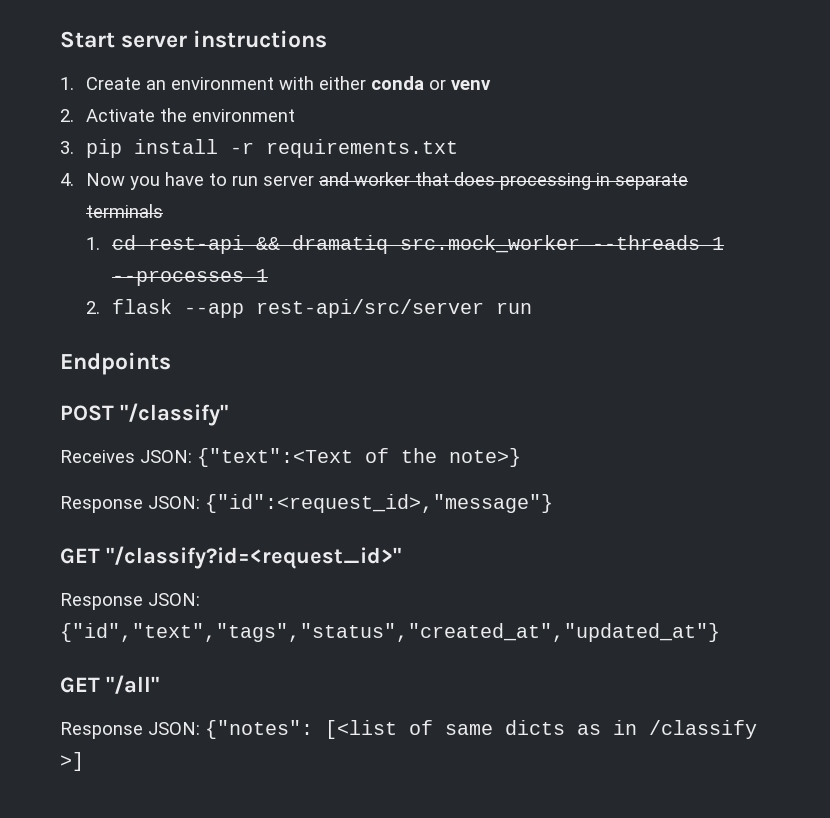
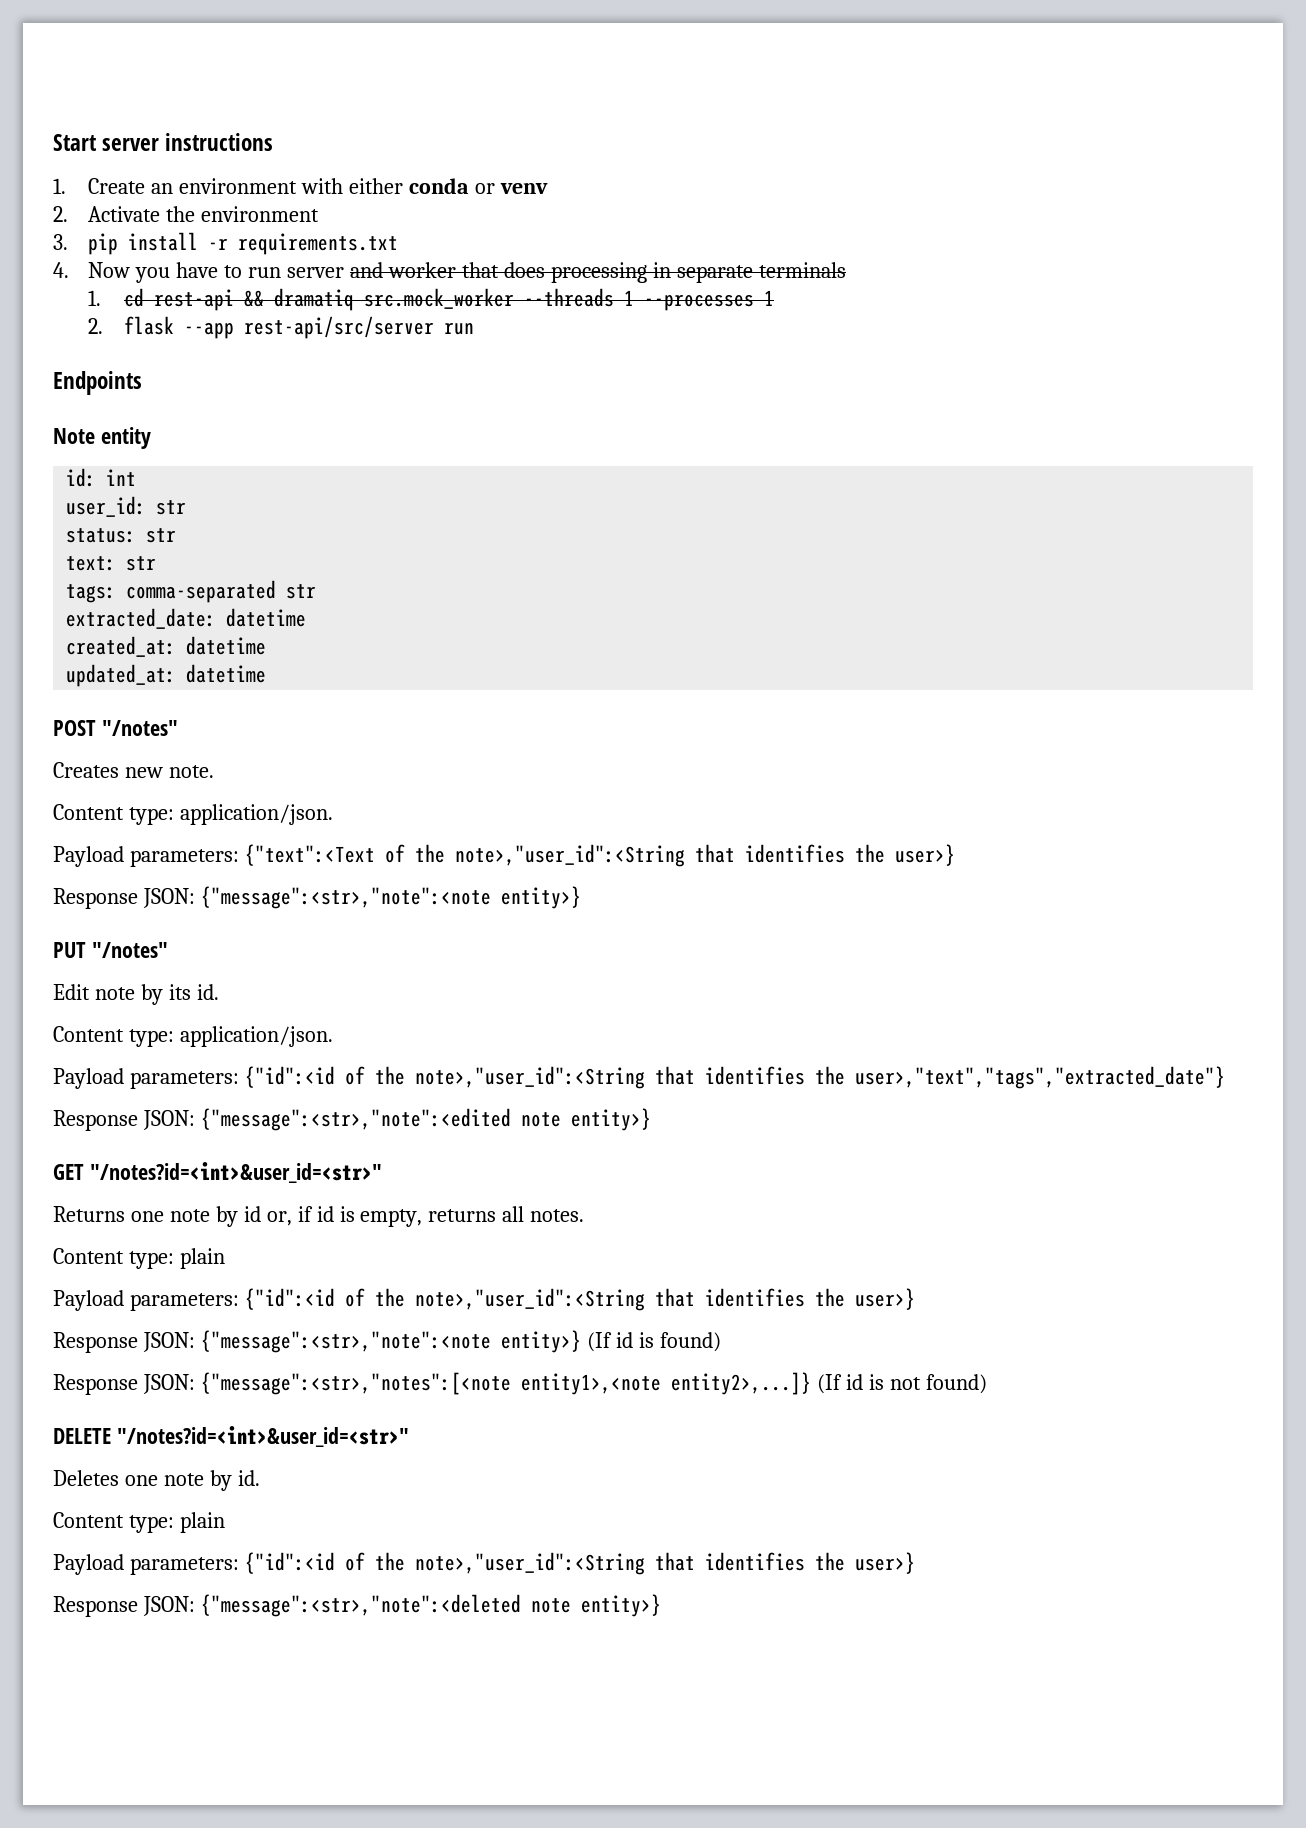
[60,403,228,426] [60,448,521,467] [60,494,553,513] [60,546,401,569] [60,593,200,610] [60,623,720,642] [60,675,159,694] [60,720,757,739] [60,752,84,771] POST "/classify" // Receives JSON: {"text":<Text of the note>} // Response JSON: {"id":<request_id>,"message"} // GET "/classify?id=<request_id>" // Response JSON: {"id","text","tags","status","created_at","updated_at"} // GET "/all" // Response JSON: {"notes": [<list of same dicts as in /classify >] -> [53,427,151,449] [66,468,137,487] [66,496,187,517] [66,528,177,543] [66,556,157,571] [66,580,317,603] [66,608,307,629] [66,636,267,657] [66,664,267,687] [53,720,178,736] [53,762,214,778] [53,804,333,825] [53,844,955,867] [53,886,581,909] [53,942,168,958] [53,984,219,1005] [53,1026,333,1047] [53,1066,1225,1089] [53,1108,651,1131] [53,1162,382,1183] [53,1206,585,1227] [53,1248,225,1269] [53,1288,915,1311] [53,1330,721,1353] [53,1372,987,1395] [53,1426,409,1447] [53,1470,260,1491] [53,1512,225,1533] [53,1552,915,1575] [53,1594,661,1617] Note entity // id: int // user_id: str // status: str // text: str // tags: comma-separated str // extracted_date: datetime // created_at: datetime // updated_at: datetime // POST "/notes" // Creates new note. // Content type: application/json. // Payload parameters: {"text":<Text of the note>,"user_id":<String that identifies the user>} // Response JSON: {"message":<str>,"note":<note entity>} // PUT "/notes" // Edit note by its id. // Content type: application/json. // Payload parameters: {"id":<id of the note>,"user_id":<String that identifies the user>,"text","tags","extracted_date"} // Response JSON: {"message":<str>,"note":<edited note entity>} // GET "/notes?id=<int>&user_id=<str>" // Returns one note by id or, if id is empty, returns all notes. // Content type: plain // Payload parameters: {"id":<id of the note>,"user_id":<String that identifies the user>} // Response JSON: {"message":<str>,"note":<note entity>} (If id is found) // Response JSON: {"message":<str>,"notes":[<note entity1>,<note entity2>,...]} (If id is not found) // DELETE "/notes?id=<int>&user_id=<str>" // Deletes one note by id. // Content type: plain // Payload parameters: {"id":<id of the note>,"user_id":<String that identifies the user>} // Response JSON: {"message":<str>,"note":<deleted note entity>}

